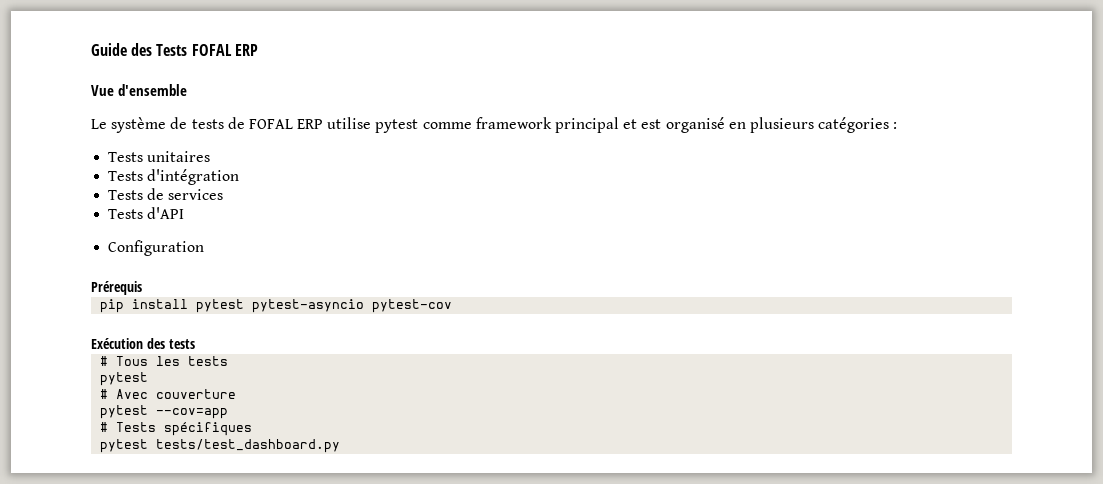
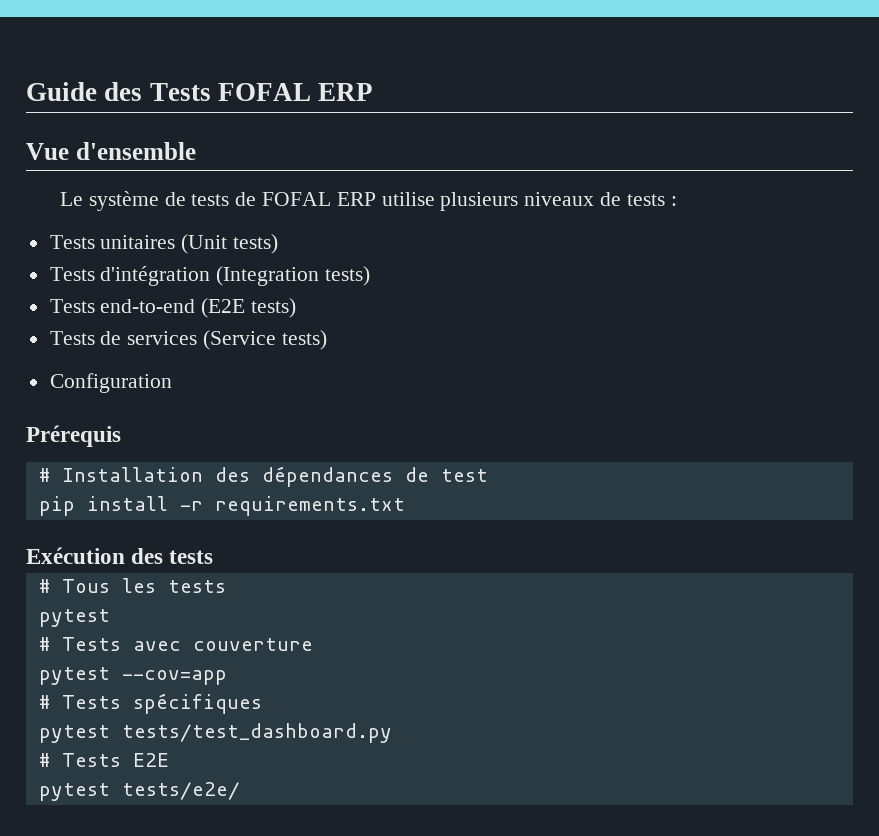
[375,117,890,133] pytest comme framework principal et est organisé en plusieurs catégories -> [440,192,665,211] plusieurs niveaux de tests
(211, 156) none -> [181,234,279,254] (Unit tests)
(240, 177) none -> [216,266,371,286] [49,298,297,318] (Integration tests) // Tests end-to-end (E2E tests)
[108,207,185,219] // Tests d'API -> [203,330,327,350] (Service tests)
(142, 288) none -> [38,466,488,487] // # Installation des dépendances de test
[196,299,453,313] pytest pytest-asyncio pytest-cov -> [179,496,405,516] -r requirements.txt
[116,389,149,399] Avec -> [61,637,181,651] Tests avec
(341, 446) none -> [38,753,169,767] [38,782,240,801] // # Tests E2E // pytest tests/e2e/

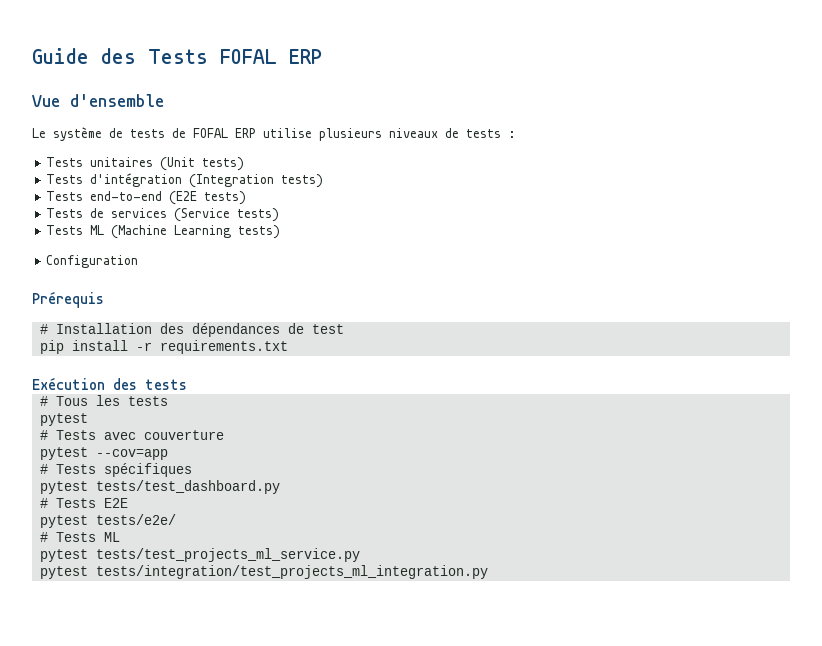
(327, 340) none -> [46,225,281,239] // Tests ML (Machine Learning tests)
(240, 791) none -> [39,532,120,542] [39,548,360,562] [39,565,488,579] // # Tests ML // pytest tests/test_projects_ml_service.py // pytest tests/integration/test_projects_ml_integration.py

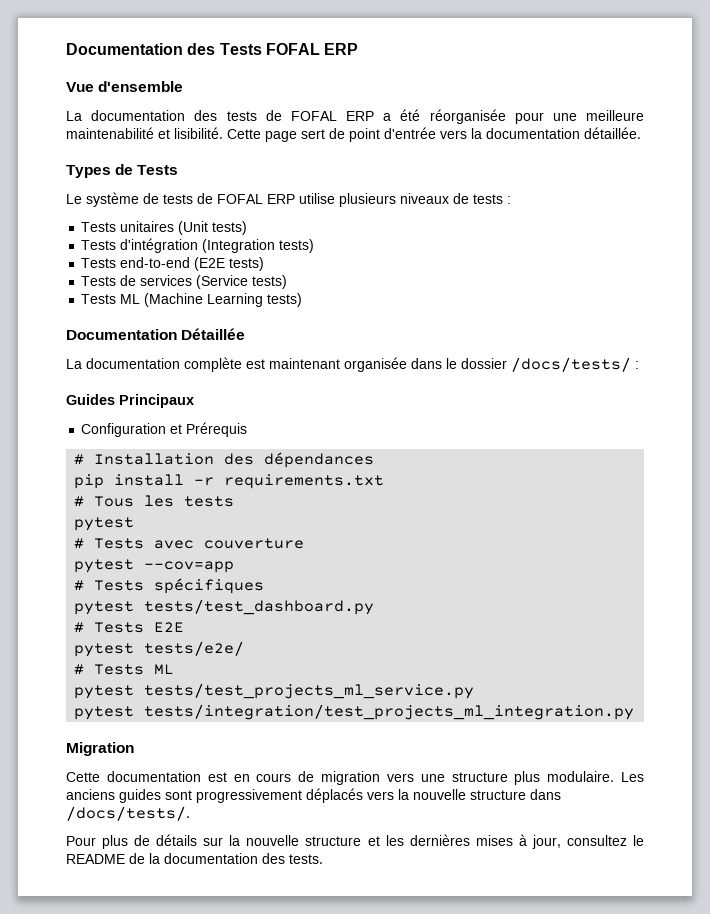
[32,48,89,64] Guide -> [66,43,183,55] Documentation
(164, 100) none -> [66,109,645,124] [66,127,641,142] [66,164,179,178] // La documentation des tests de FOFAL ERP a été réorganisée pour une meilleure maintenabilité et lisibilité. Cette page sert de point d'entrée vers la documentation détaillée. // Types de Tests
(281, 232) none -> [66,328,246,340] [66,357,639,372] [66,394,194,408] // Documentation Détaillée // La documentation complète est maintenant organisée dans le dossier /docs/tests/ : // Guides Principaux
(139, 261) // -> [170,424,183,434] et
[287,323,344,334] de test -> (375, 460) none
[32,377,187,390] // Exécution des tests -> (385, 481) none
(488, 572) none -> [66,742,134,756] [66,771,644,785] [66,788,561,803] [66,806,190,821] [66,834,644,849] [66,853,323,864] // Migration // Cette documentation est en cours de migration vers une structure plus modulaire. Les anciens guides sont progressivement déplacés vers la nouvelle structure dans /docs/tests/. // Pour plus de détails sur la nouvelle structure et les dernières mises à jour, consultez le README de la documentation des tests.

